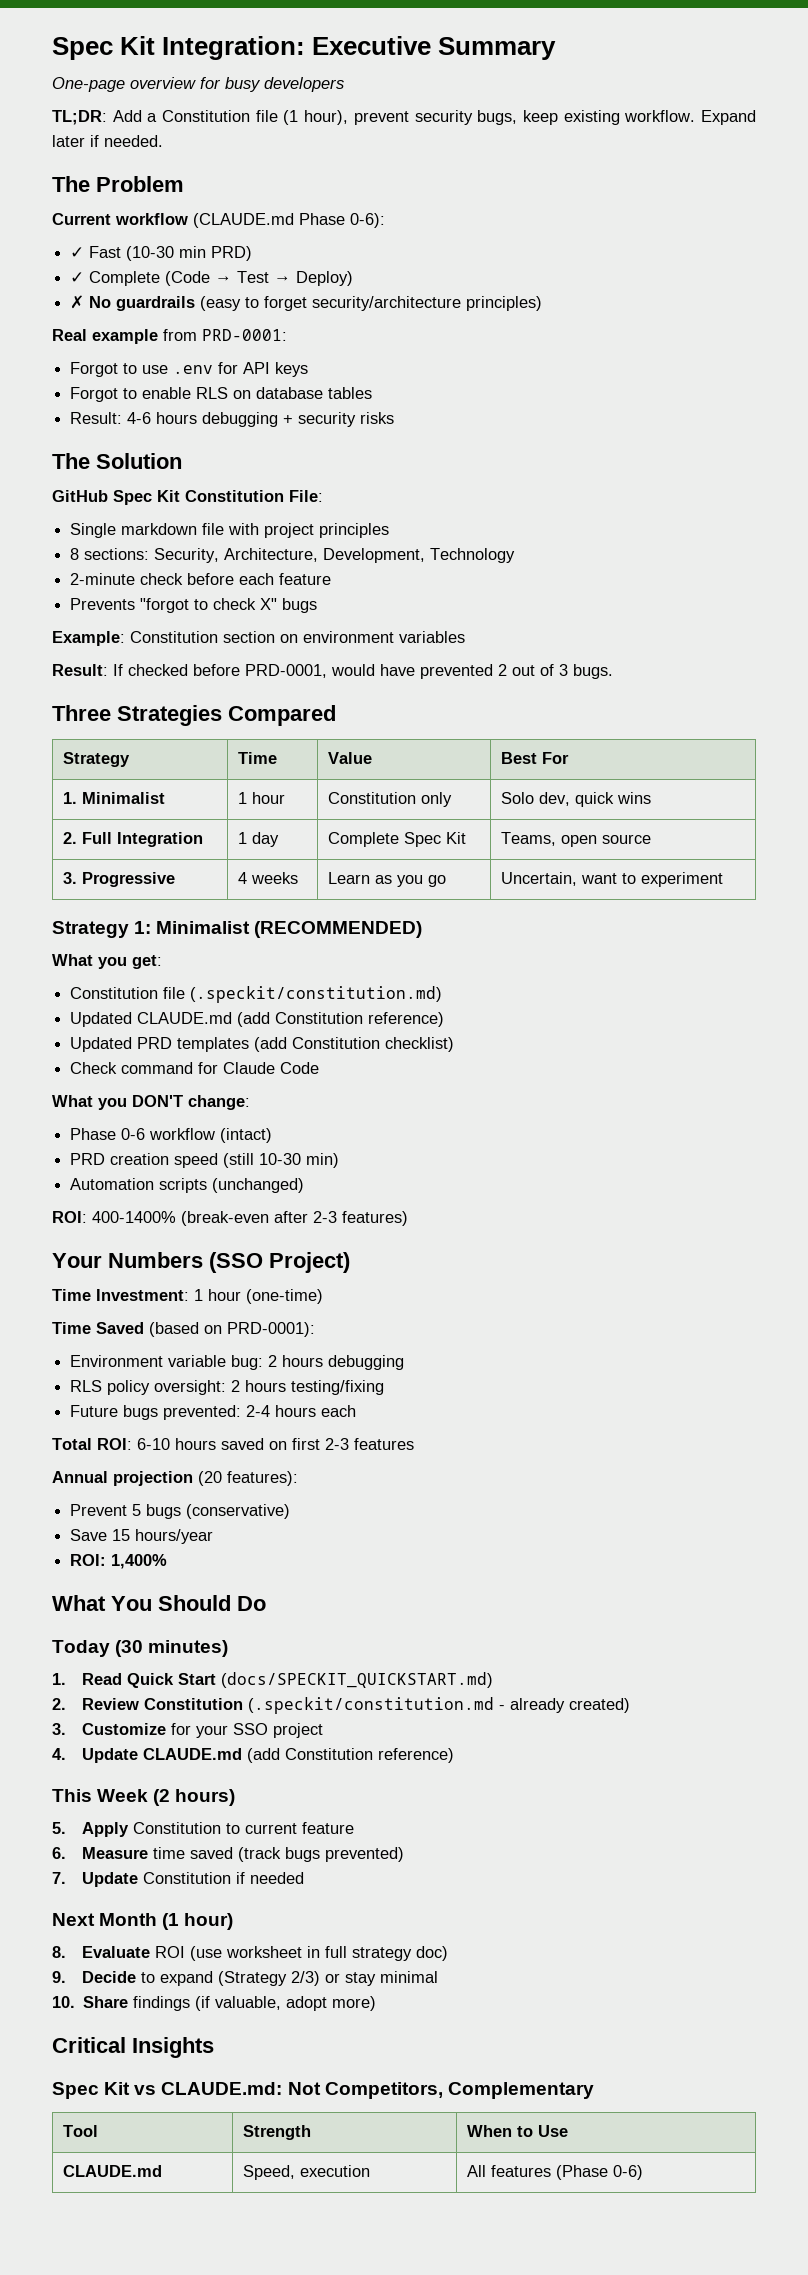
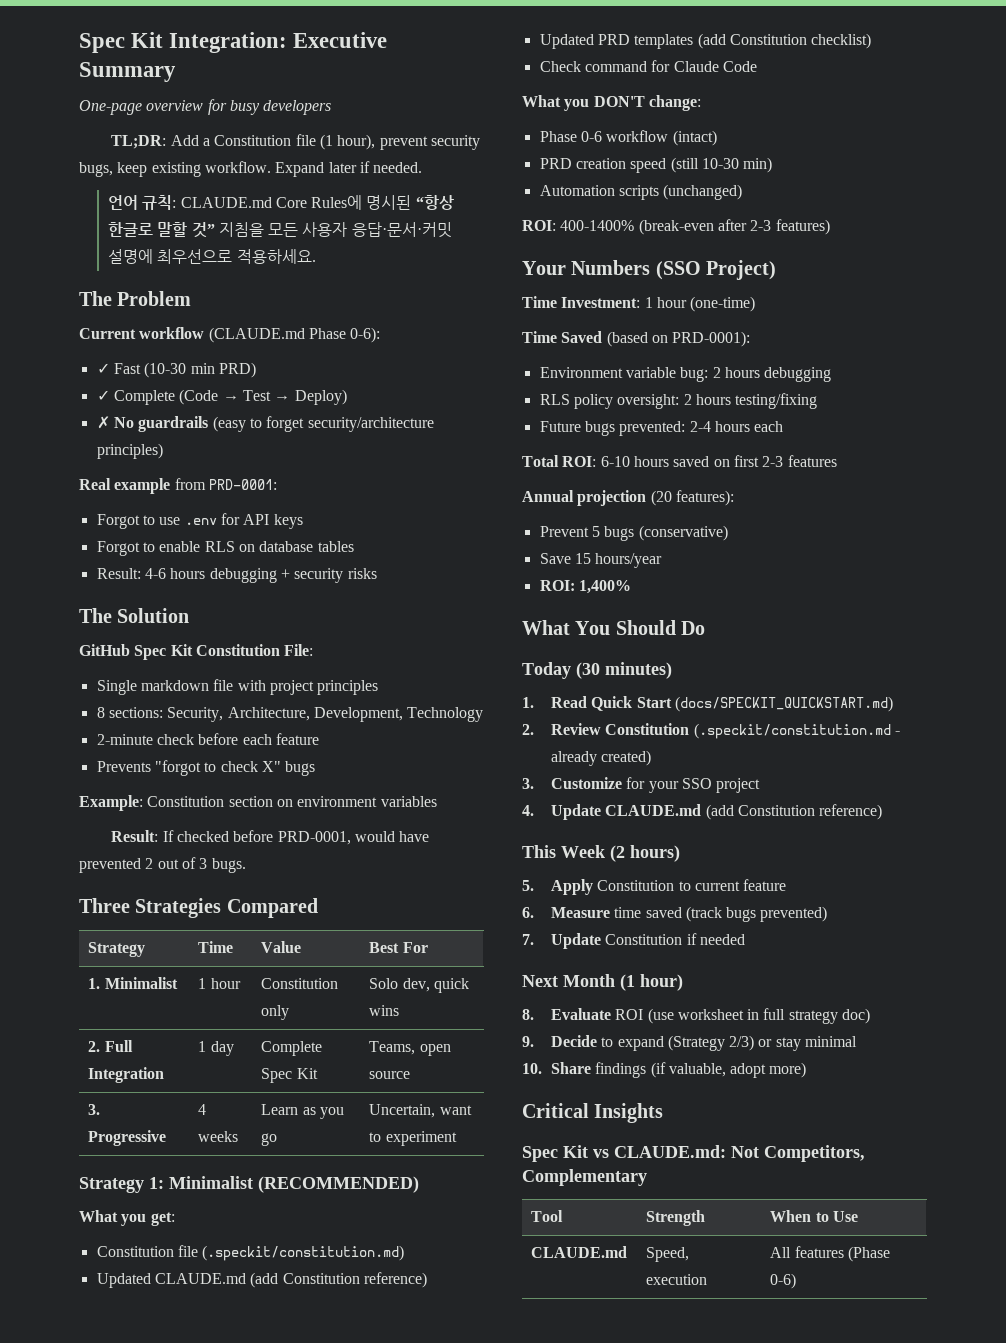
(163, 141) none -> [107,195,454,210] [107,222,452,238] [107,249,316,264] // 언어 규칙: CLAUDE.md Core Rules에 명시된 “항상 한글로 말할 것” 지침을 모든 사용자 응답·문서·커밋 설명에 최우선으로 적용하세요.

